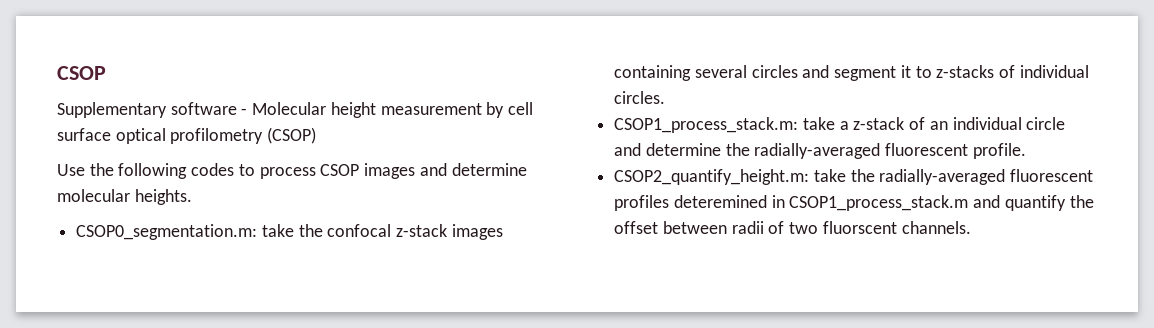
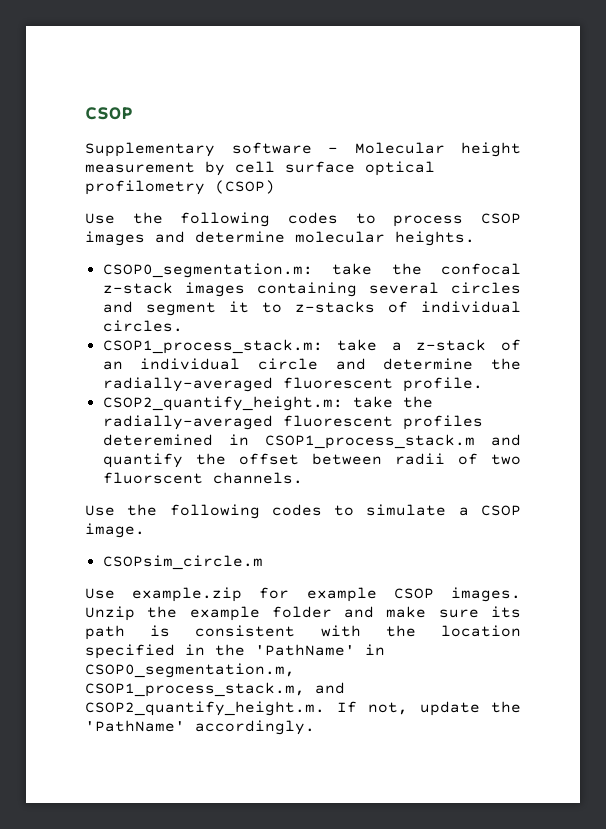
(971, 227) none -> [85,504,521,519] [85,523,145,538] [102,555,263,570] [85,587,521,602] [85,606,521,621] [85,625,521,640] [85,644,385,659] [85,663,295,678] [85,682,345,697] [85,701,521,716] [85,720,315,735] // Use the following codes to simulate a CSOP image. // CSOPsim_circle.m // Use example.zip for example CSOP images. Unzip the example folder and make sure its path is consistent with the location specified in the 'PathName' in CSOP0_segmentation.m, CSOP1_process_stack.m, and CSOP2_quantify_height.m. If not, update the 'PathName' accordingly.

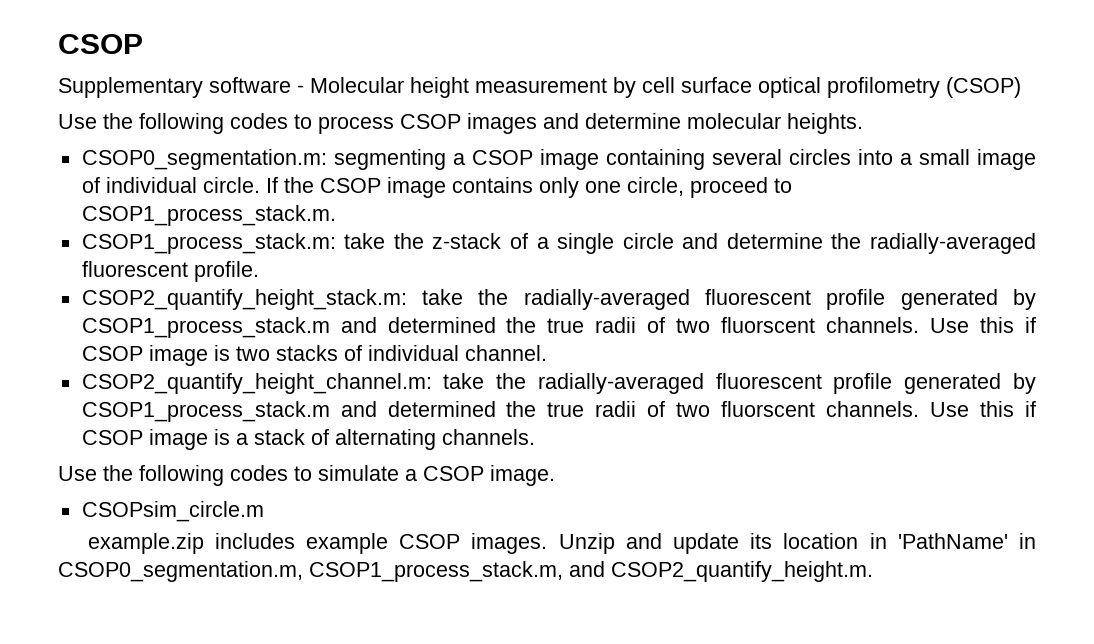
[332,263,521,275] [102,282,521,297] [102,301,521,316] [102,320,183,332] take the confocal z-stack images containing several circles and segment it to z-stacks of individual circles. -> [333,149,1036,170] [81,177,792,198] [81,205,336,226] segmenting a CSOP image containing several circles into a small image of individual circle. If the CSOP image contains only one circle, proceed to CSOP1_process_stack.m.
[391,342,402,351] a -> [393,233,424,249] the
[102,358,241,370] an individual -> [536,233,615,254] a single
[102,396,433,411] [102,415,483,430] [102,434,521,449] [102,453,521,468] [102,472,303,484] CSOP2_quantify_height.m: take the radially-averaged fluorescent profiles deteremined in CSOP1_process_stack.m and quantify the offset between radii of two fluorscent channels. -> [81,289,1036,310] [81,317,1036,338] [81,345,547,366] [81,373,1036,394] [81,401,1036,422] [81,429,535,450] CSOP2_quantify_height_stack.m: take the radially-averaged fluorescent profile generated by CSOP1_process_stack.m and determined the true radii of two fluorscent channels. Use this if CSOP image is two stacks of individual channel. // CSOP2_quantify_height_channel.m: take the radially-averaged fluorescent profile generated by CSOP1_process_stack.m and determined the true radii of two fluorscent channels. Use this if CSOP image is a stack of alternating channels.
[85,587,290,602] Use example.zip for -> [87,533,295,554] example.zip includes
[147,606,521,621] [85,625,521,640] [85,644,245,659] the example folder and make sure its path is consistent with the location specified in the -> [625,533,887,554] and update its location in
[336,701,521,716] [85,720,315,735] If not, update the 'PathName' accordingly. -> (873, 571) none

